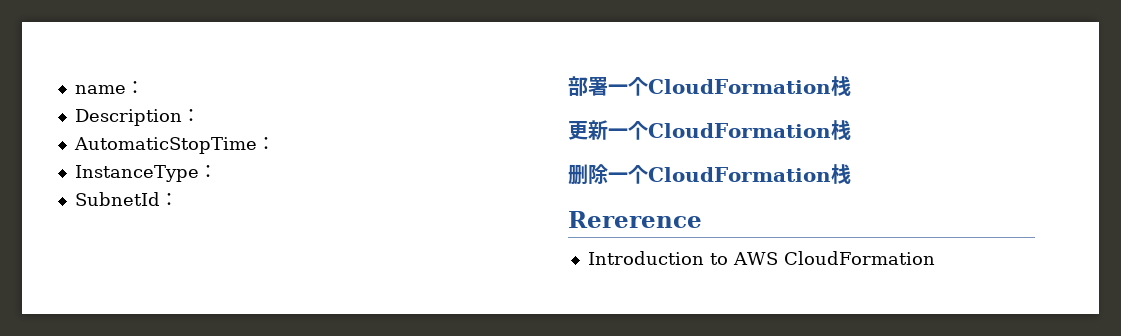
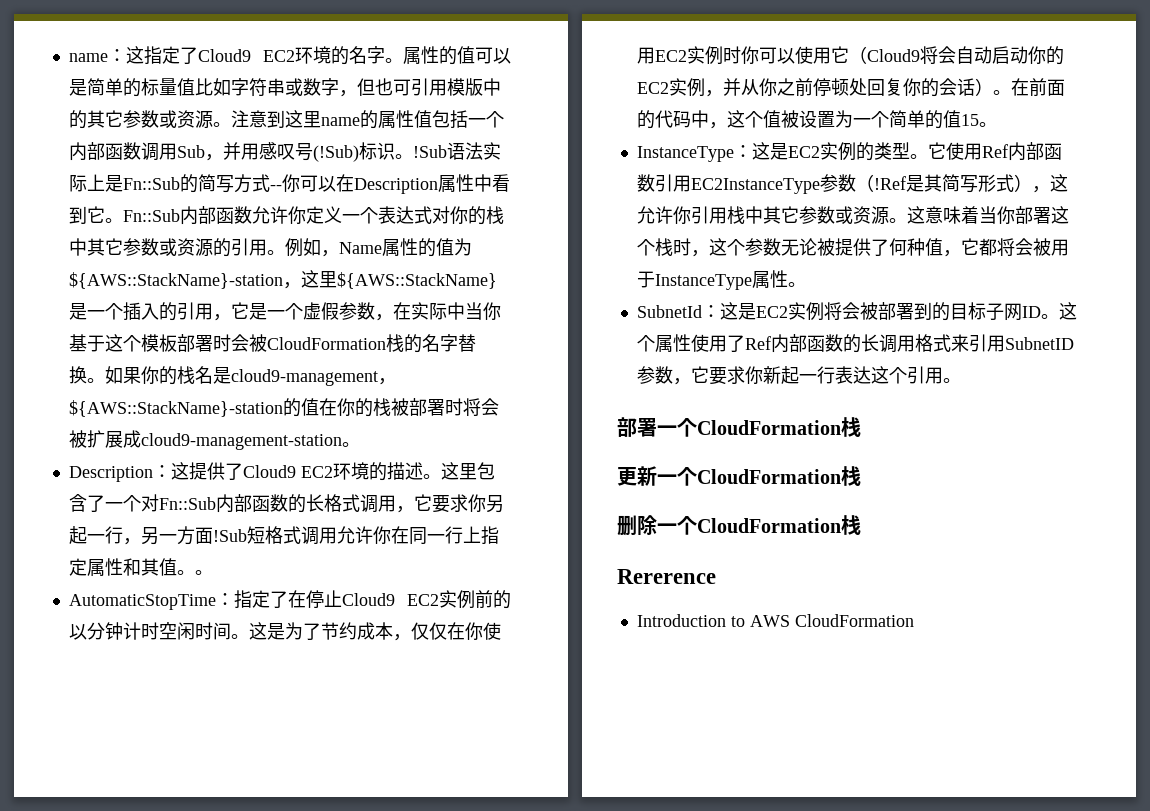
[74,109,200,126] [73,137,275,154] [74,165,217,182] [74,192,178,206] // Description： // AutomaticStopTime： // InstanceType： // SubnetId： -> [125,46,511,65] [68,78,501,97] [68,110,504,129] [68,142,501,162] [68,174,510,194] [68,206,504,225] [68,238,472,257] [68,270,497,289] [68,302,501,321] [68,334,476,353] [68,366,396,386] [68,398,499,417] [68,430,360,450] [68,462,495,482] [68,494,504,513] [68,526,499,545] [68,558,213,576] [68,590,511,610] [68,622,501,641] [636,46,1064,65] [636,78,1065,97] [636,110,997,129] [636,142,1062,162] [636,174,1068,194] [636,206,1069,225] [636,238,1069,257] [636,270,806,290] [636,302,1077,321] [636,334,1074,353] [636,366,961,385] 这指定了Cloud9 EC2环境的名字。属性的值可以是简单的标量值比如字符串或数字，但也可引用模版中的其它参数或资源。注意到这里name的属性值包括一个内部函数调用Sub，并用感叹号(!Sub)标识。!Sub语法实际上是Fn::Sub的简写方式--你可以在Description属性中看到它。Fn::Sub内部函数允许你定义一个表达式对你的栈中其它参数或资源的引用。例如，Name属性的值为${AWS::StackName}-station，这里${AWS::StackName}是一个插入的引用，它是一个虚假参数，在实际中当你基于这个模板部署时会被CloudFormation栈的名字替换。如果你的栈名是cloud9-management，${AWS::StackName}-station的值在你的栈被部署时将会被扩展成cloud9-management-station。 // Description：这提供了Cloud9 EC2环境的描述。这里包含了一个对Fn::Sub内部函数的长格式调用，它要求你另起一行，另一方面!Sub短格式调用允许你在同一行上指定属性和其值。。 // AutomaticStopTime：指定了在停止Cloud9 EC2实例前的以分钟计时空闲时间。这是为了节约成本，仅仅在你使用EC2实例时你可以使用它（Cloud9将会自动启动你的EC2实例，并从你之前停顿处回复你的会话）。在前面的代码中，这个值被设置为一个简单的值15。 // InstanceType：这是EC2实例的类型。它使用Ref内部函数引用EC2InstanceType参数（!Ref是其简写形式），这允许你引用栈中其它参数或资源。这意味着当你部署这个栈时，这个参数无论被提供了何种值，它都将会被用于InstanceType属性。 // SubnetId：这是EC2实例将会被部署到的目标子网ID。这个属性使用了Ref内部函数的长调用格式来引用SubnetID参数，它要求你新起一行表达这个引用。

